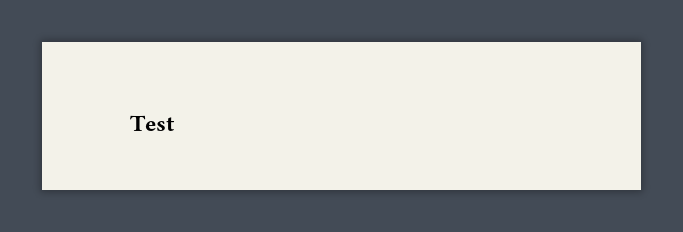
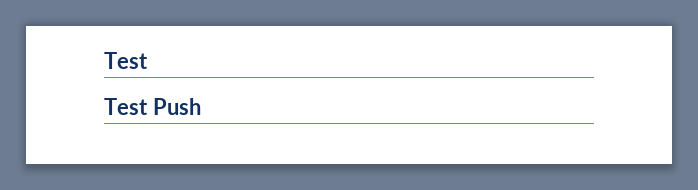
[130,115,175,131] Test -> [104,52,148,69] [104,98,201,115] Test // Test Push

